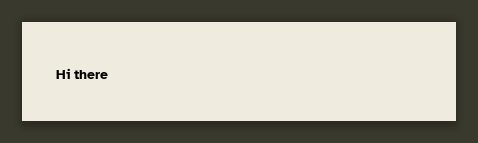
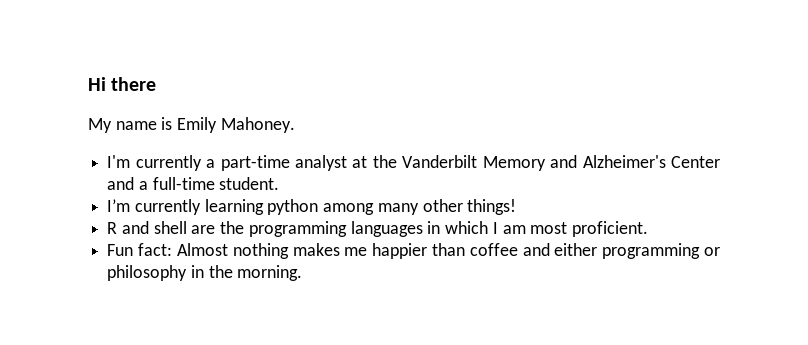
(108, 74) none -> [88,117,295,133] [107,155,720,171] [107,177,280,190] [107,199,517,215] [107,221,648,237] [107,243,720,259] [107,265,303,281] // My name is Emily Mahoney. // I'm currently a part-time analyst at the Vanderbilt Memory and Alzheimer's Center and a full-time student. // I’m currently learning python among many other things! // R and shell are the programming languages in which I am most proficient. // Fun fact: Almost nothing makes me happier than coffee and either programming or philosophy in the morning.

